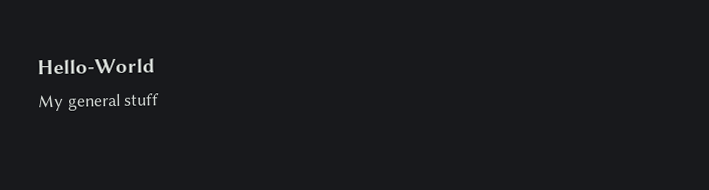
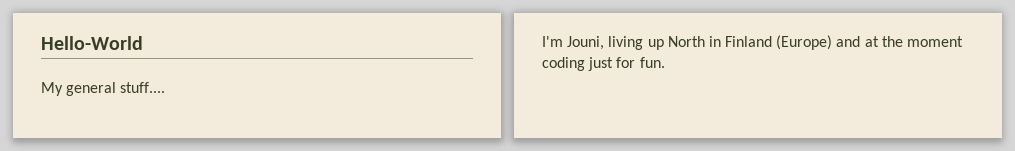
[123,93,161,106] stuff -> [120,82,166,93] [542,35,964,50] [542,57,665,71] stuff.... // I'm Jouni, living up North in Finland (Europe) and at the moment coding just for fun.

